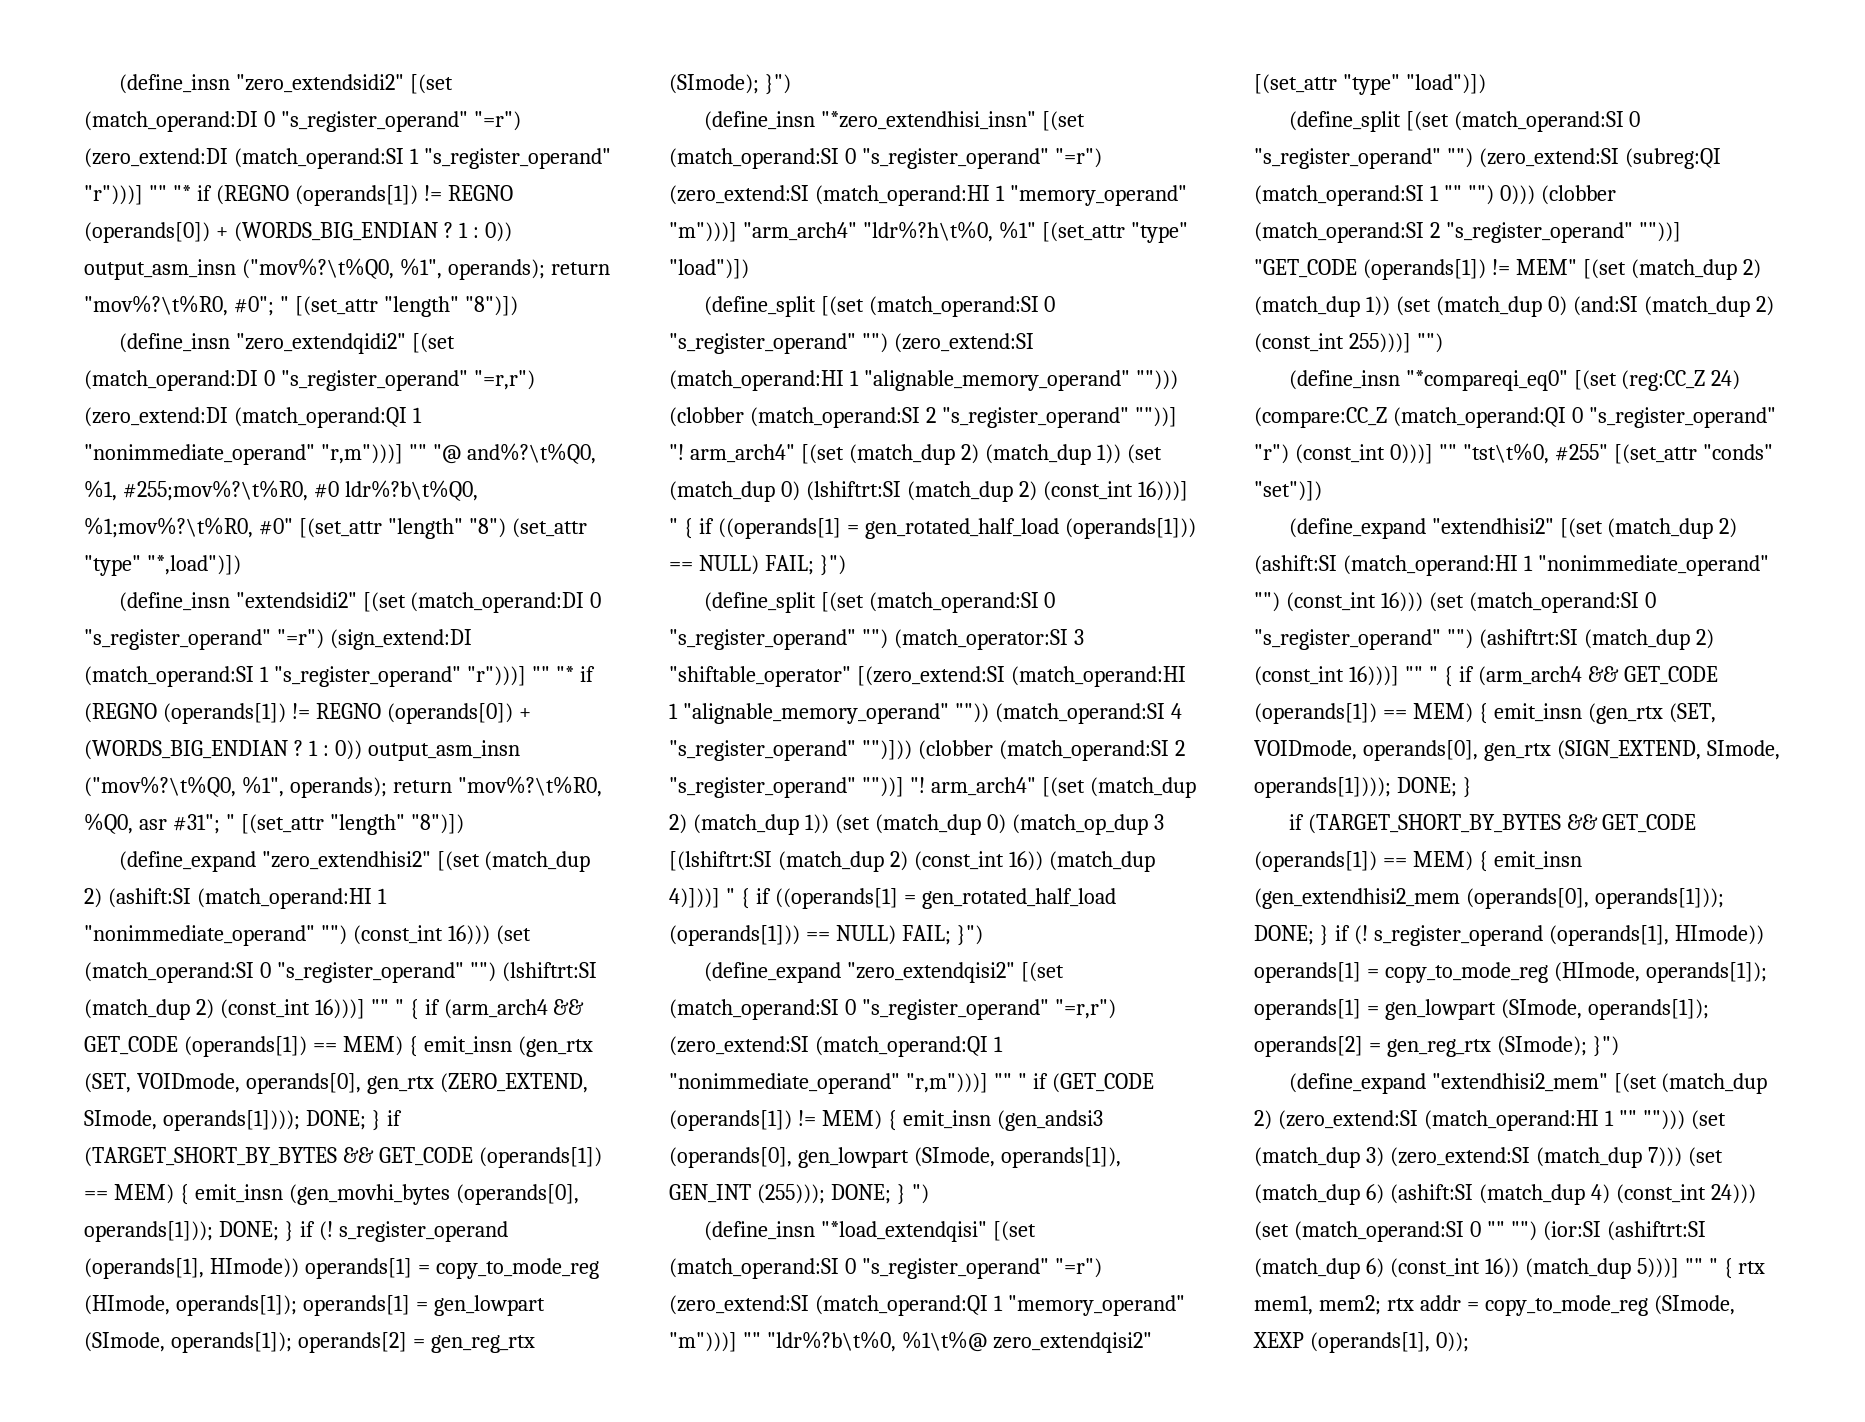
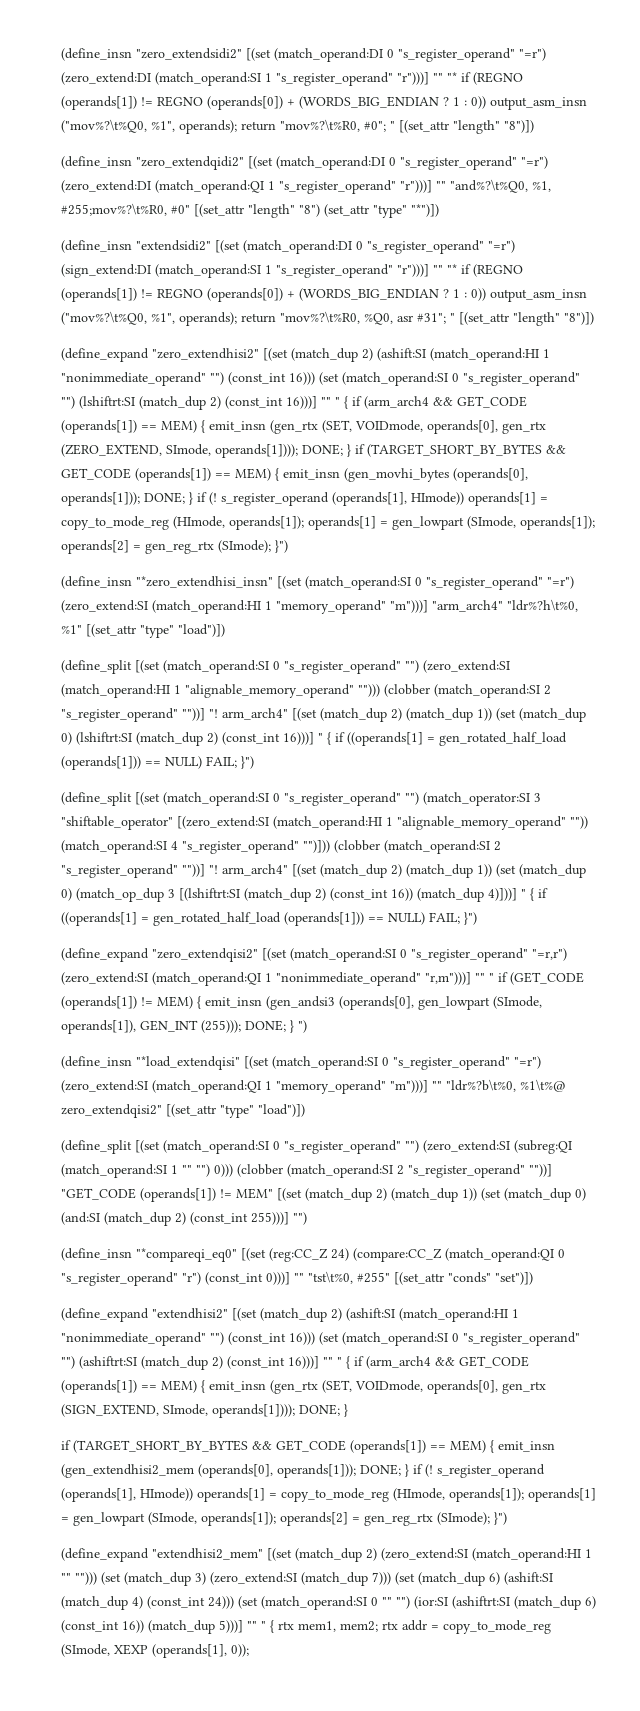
[473,370,535,390] "=r,r") -> [521,156,548,169] "=r")
[84,443,596,465] [84,480,478,501] [84,517,253,538] "nonimmediate_operand" "r,m")))] "" "@ and%?\t%Q0, %1, #255;mov%?\t%R0, #0 ldr%?b\t%Q0, %1;mov%?\t%R0, -> [279,179,551,194] [61,203,167,216] "s_register_operand" "r")))] "" "and%?\t%Q0, %1, #255;mov%?\t%R0,
[146,555,241,575] "*,load")]) -> [411,204,439,217] "*")])

